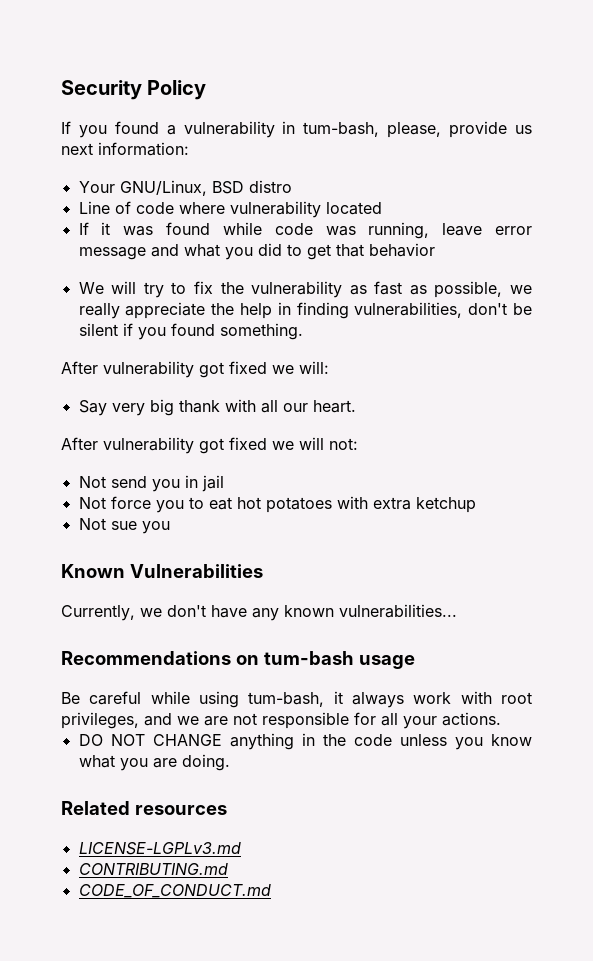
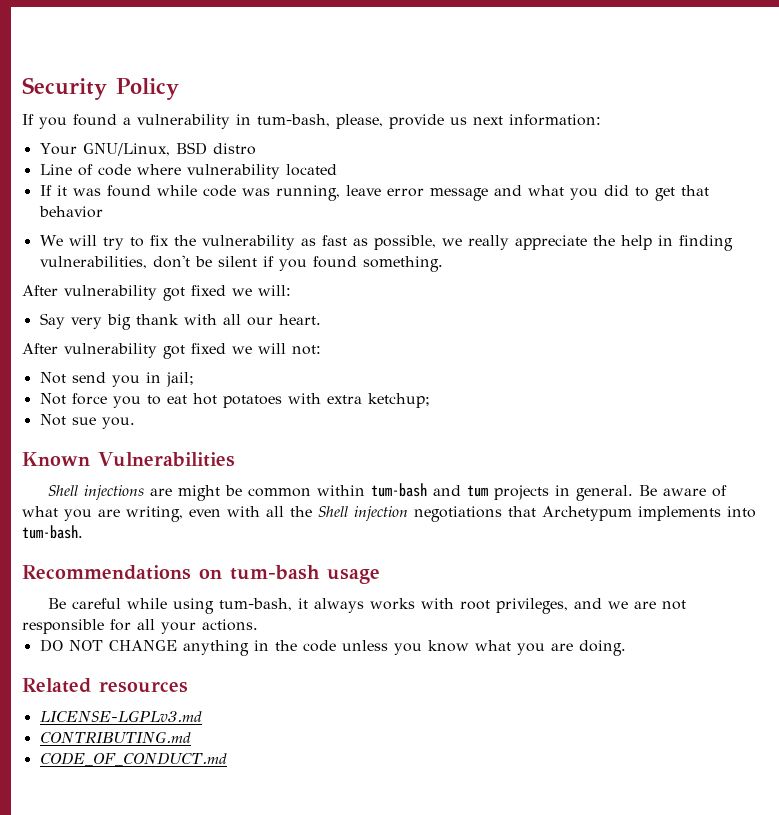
[201,475,224,492] jail -> [165,372,194,387] jail;
[415,497,476,513] ketchup -> [367,393,430,408] ketchup;
[141,521,170,534] you -> [101,417,135,429] you.
[61,604,457,621] Currently, we don't have any known vulnerabilities... -> [47,483,727,501] [22,506,756,522] [22,525,83,539] Shell injections are might be common within tum-bash and tum projects in general. Be aware of what you are writing, even with all the Shell injection negotiations that Archetypum implements into tum-bash.
[413,692,452,704] work -> [369,598,415,610] works

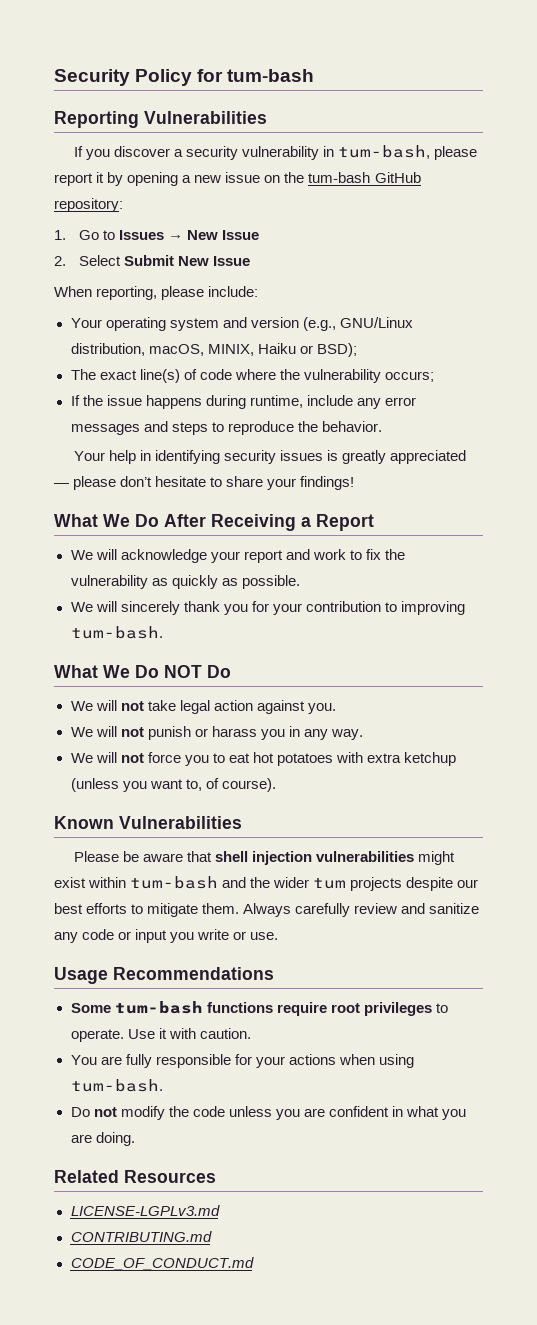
[22,114,601,129] [39,142,256,156] [39,164,337,179] [39,185,709,201] [38,206,103,218] [39,235,124,250] // If you found a vulnerability in tum-bash, please, provide us next information: // Your GNU/Linux, BSD distro // Line of code where vulnerability located // If it was found while code was running, leave error message and what you did to get that behavior // We will try -> [197,69,315,82] [54,111,267,128] [73,145,478,160] [54,172,421,186] [54,198,123,212] [54,230,259,240] [54,255,250,266] [54,286,259,300] [70,317,413,331] [70,343,357,357] [70,369,434,383] [70,395,416,409] [70,421,382,435] [73,450,467,464] [54,476,355,490] [54,514,374,531] [70,549,346,563] for tum-bash // Reporting Vulnerabilities // If you discover a security vulnerability in tum-bash, please report it by opening a new issue on the tum-bash GitHub repository: // 1. Go to Issues → New Issue // 2. Select Submit New Issue // When reporting, please include: // Your operating system and version (e.g., GNU/Linux distribution, macOS, MINIX, Haiku or BSD); // The exact line(s) of code where the vulnerability occurs; // If the issue happens during runtime, include any error messages and steps to reproduce the behavior. // Your help in identifying security issues is greatly appreciated — please don’t hesitate to share your findings! // What We Do After Receiving a Report // We will acknowledge your report and work
[321,235,733,251] [39,255,443,272] [22,285,291,301] [39,313,321,330] [22,343,321,359] [39,372,194,387] [39,393,66,405] fast as possible, we really appreciate the help in finding vulnerabilities, don't be silent if you found something. // After vulnerability got fixed we will: // Say very big thank with all our heart. // After vulnerability got fixed we will not: // Not send you in jail; // Not -> [171,575,300,589] [70,601,465,615] [70,626,163,639] [54,665,231,678] [70,700,336,714] [70,726,363,740] [70,752,144,763] quickly as possible. // We will sincerely thank you for your contribution to improving tum-bash. // What We Do NOT Do // We will not take legal action against you. // We will not punish or harass you in any way. // We will not
[367,393,430,408] [39,414,135,429] [22,452,235,467] [47,483,727,501] [22,506,756,522] [22,525,83,539] [22,565,380,584] [47,598,686,614] [22,619,258,634] [39,639,269,656] ketchup; // Not sue you. // Known Vulnerabilities // Shell injections are might be common within tum-bash and tum projects in general. Be aware of what you are writing, even with all the Shell injection negotiations that Archetypum implements into tum-bash. // Recommendations on tum-bash usage // Be careful while using tum-bash, it always works with root privileges, and we are not responsible for all your actions. // DO NOT CHANGE anything in -> [404,752,457,766] [70,778,276,792] [54,816,242,829] [73,851,455,865] [54,876,479,891] [54,903,480,917] [54,929,279,943] [54,967,274,984] [70,1001,448,1016] [70,1028,251,1042] [70,1054,414,1068] [70,1079,163,1092] [70,1106,165,1120] ketchup (unless you want to, of course). // Known Vulnerabilities // Please be aware that shell injection vulnerabilities might exist within tum-bash and the wider tum projects despite our best efforts to mitigate them. Always carefully review and sanitize any code or input you write or use. // Usage Recommendations // Some tum-bash functions require root privileges to operate. Use it with caution. // You are fully responsible for your actions when using tum-bash. // Do not modify
[427,640,469,652] know -> [303,1106,403,1117] are confident in
[99,681,188,693] resources -> [124,1170,216,1183] Resources

